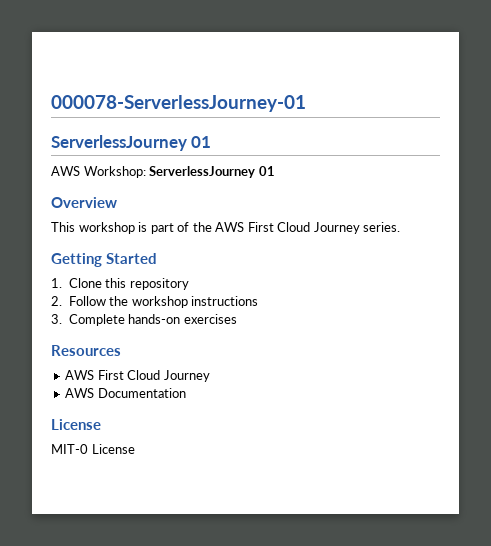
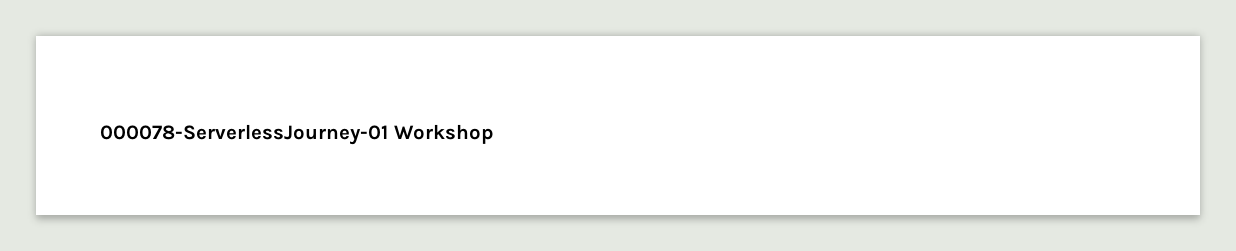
[51,135,212,151] [51,166,275,178] [51,197,117,208] [51,222,401,234] [51,253,157,267] [51,278,189,290] [51,296,259,308] [51,314,237,326] [51,345,121,356] [65,370,210,382] [65,388,186,398] [51,419,101,430] [51,444,135,454] // ServerlessJourney 01 // AWS Workshop: ServerlessJourney 01 // Overview // This workshop is part of the AWS First Cloud Journey series. // Getting Started // 1. Clone this repository // 2. Follow the workshop instructions // 3. Complete hands-on exercises // Resources // AWS First Cloud Journey // AWS Documentation // License // MIT-0 License -> [393,124,494,144] Workshop

